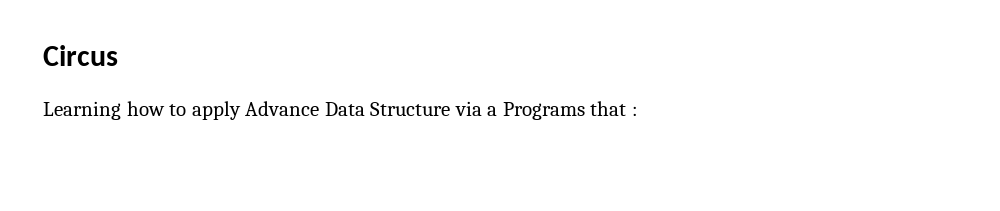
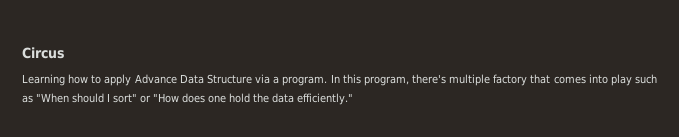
[502,101,638,120] Programs that : -> [282,74,657,86] [22,93,353,105] program. In this program, there's multiple factory that comes into play such as "When should I sort" or "How does one hold the data efficiently."

